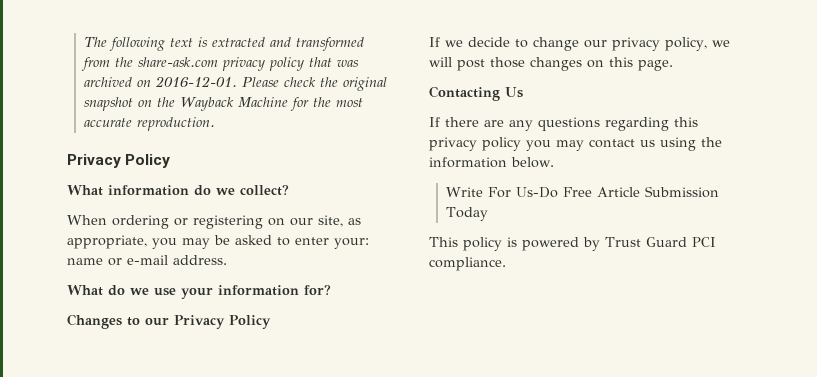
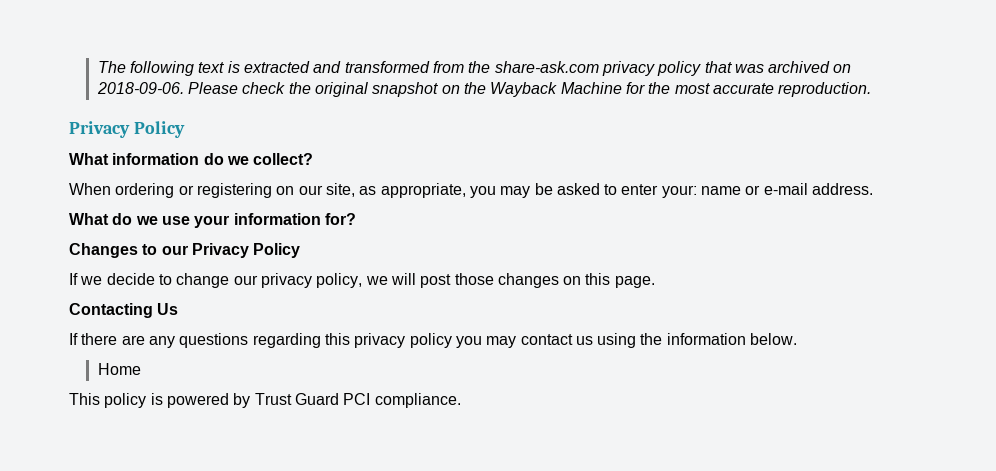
[154,76,237,87] 2016-12-01. -> [96,82,184,94] 2018-09-06.
[445,186,719,198] [445,207,488,221] Write For Us-Do Free Article Submission Today -> [97,363,141,375] Home

